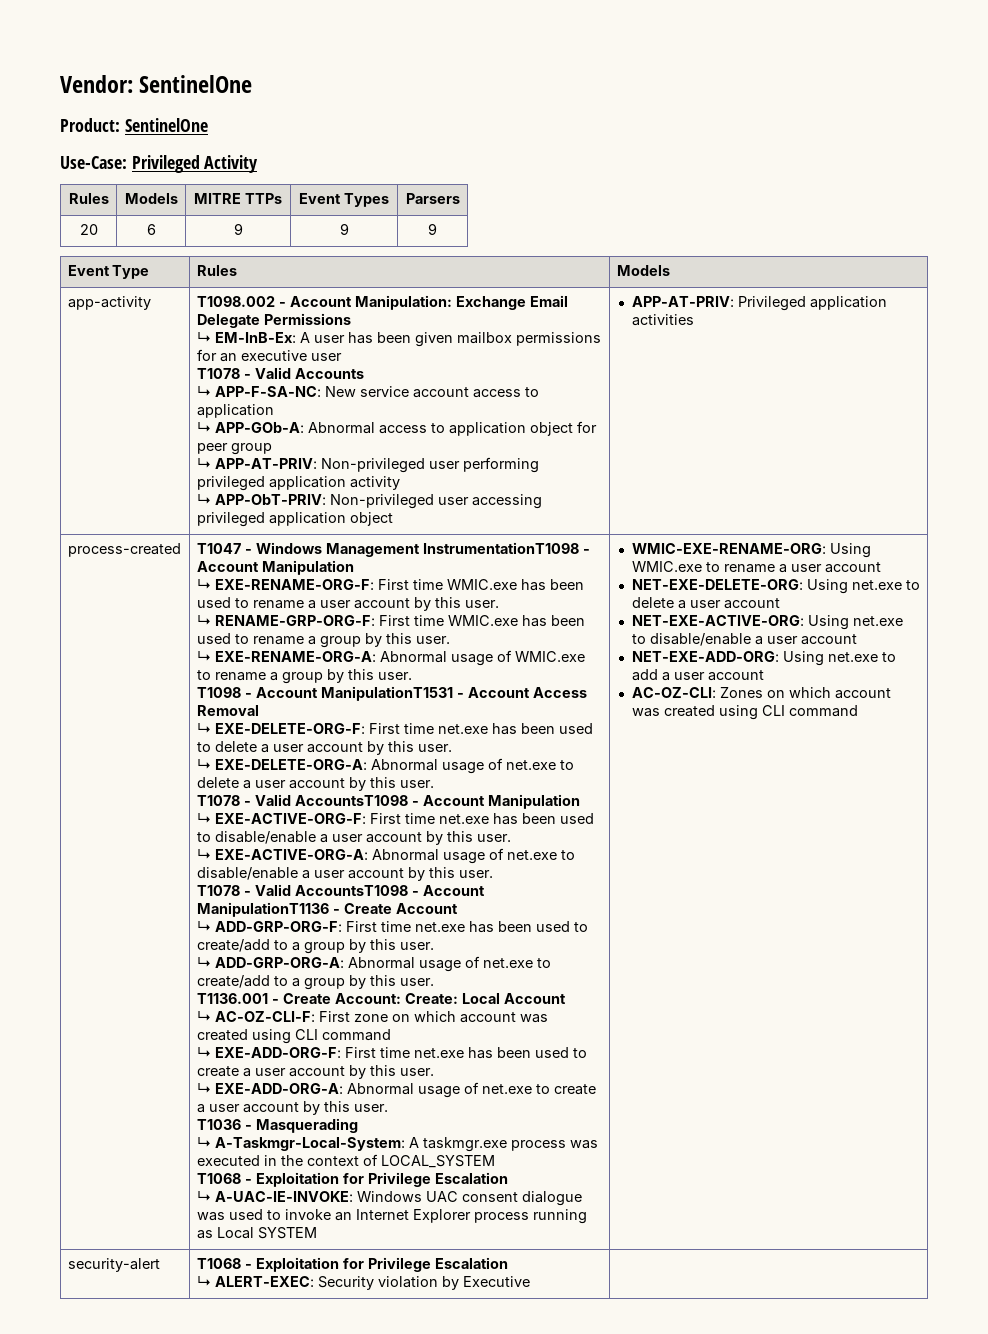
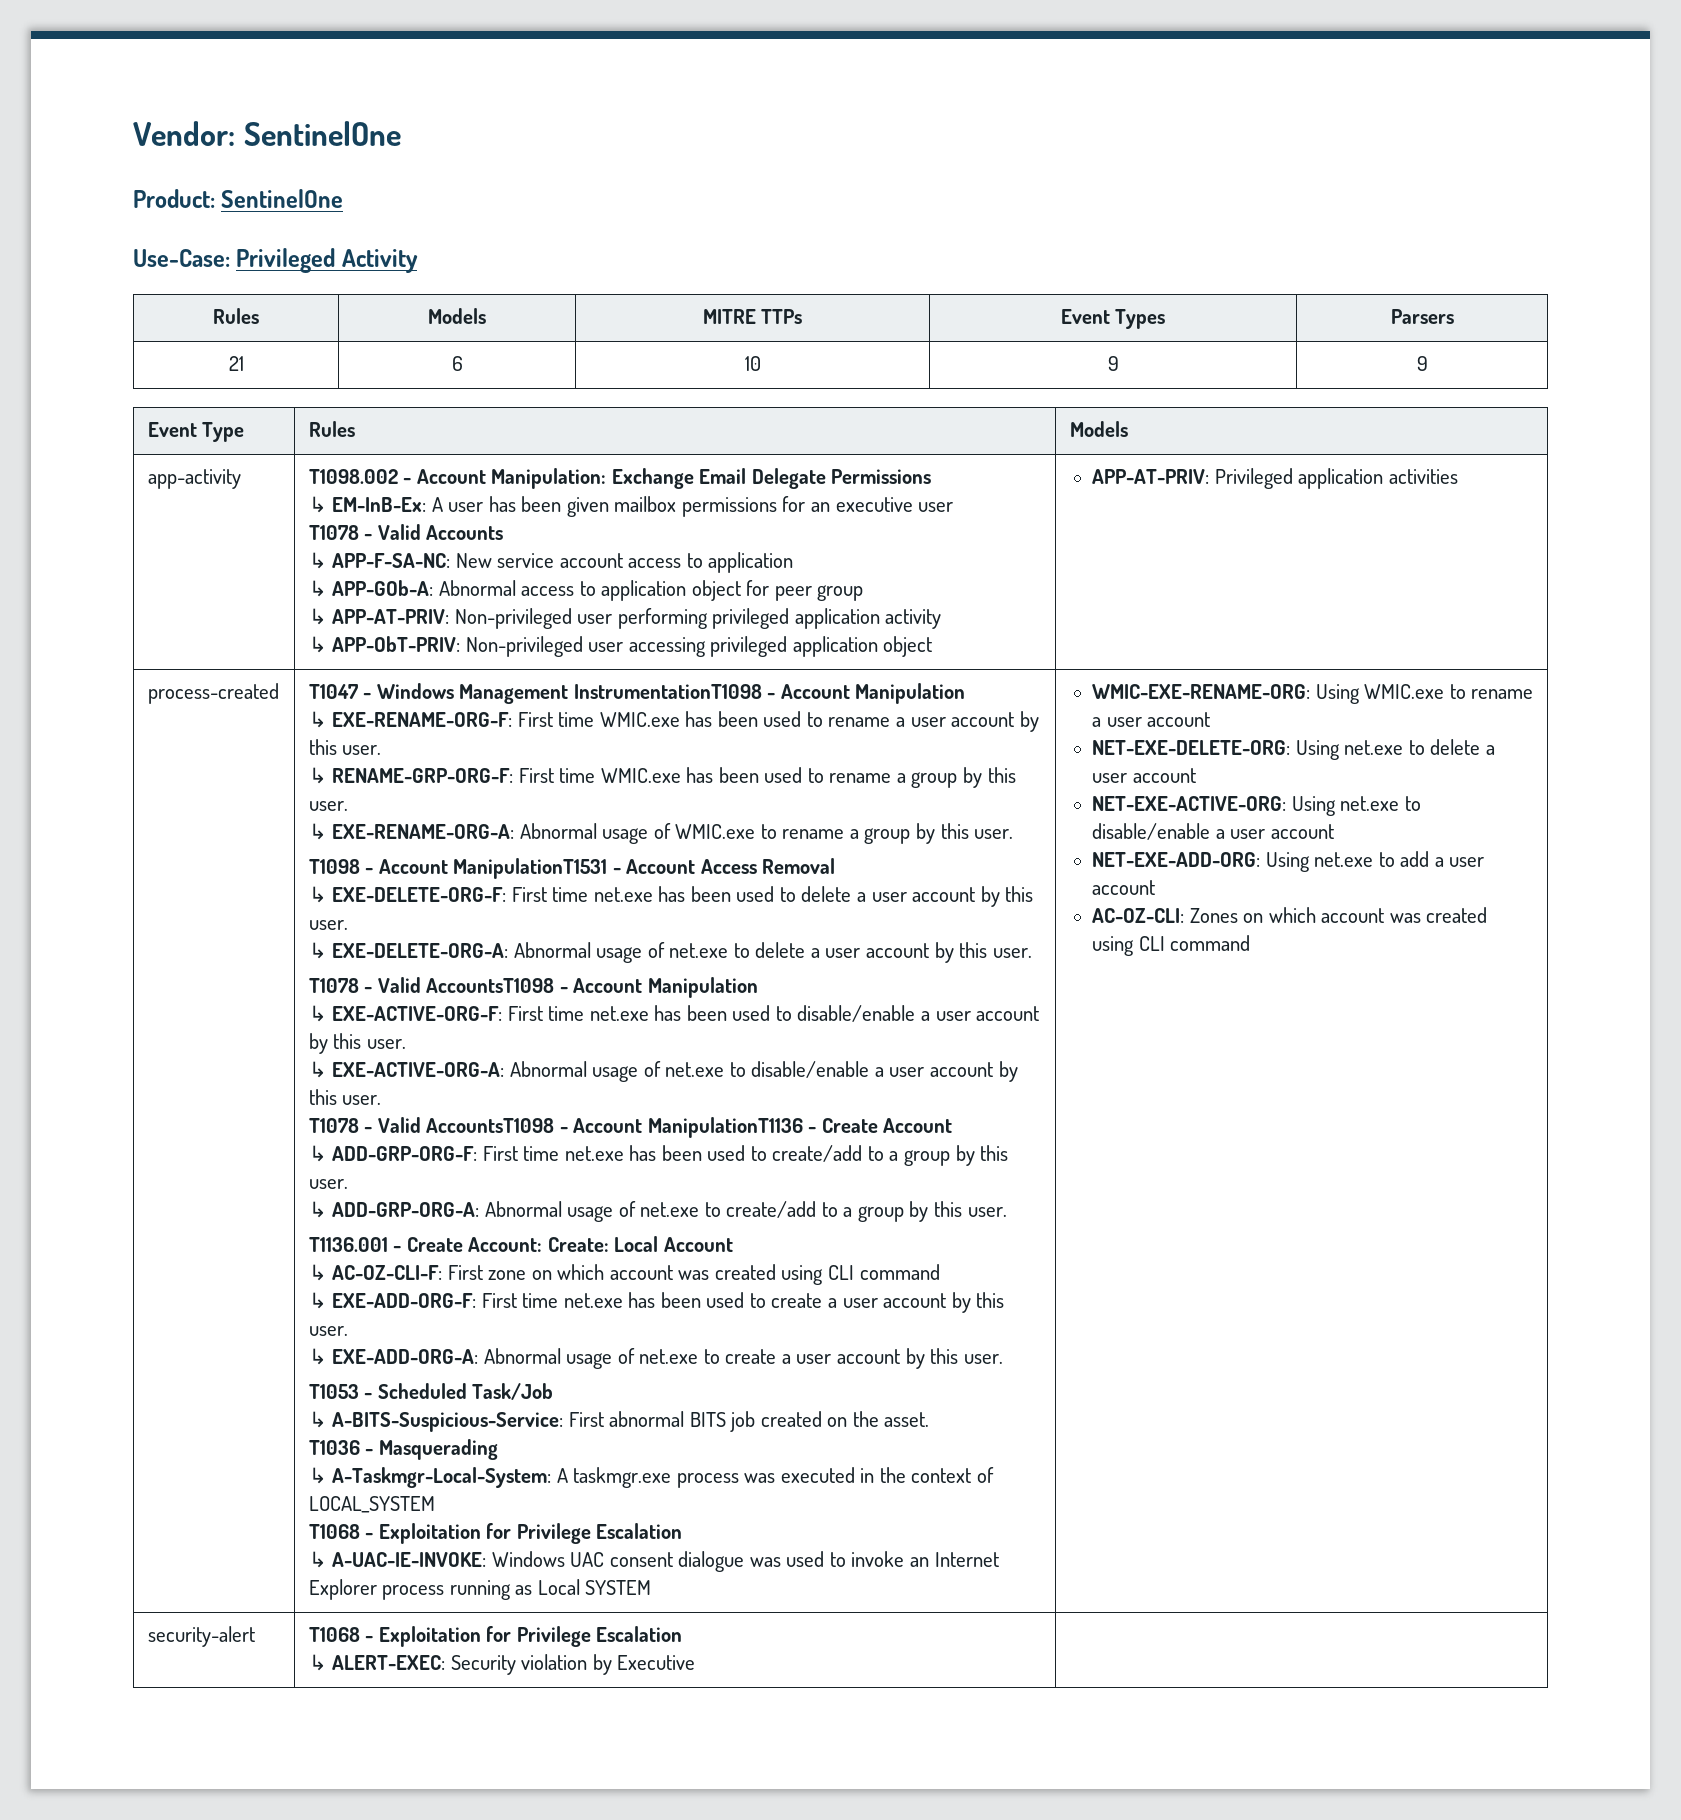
[79,224,98,235] 20 -> [228,356,244,371] 21
[233,223,243,235] 9 -> [744,356,761,371] 10
(388, 1108) none -> [308,1383,554,1400] [308,1411,930,1432] // T1053 - Scheduled Task/Job // ↳ A-BITS-Suspicious-Service: First abnormal BITS job created on the asset.

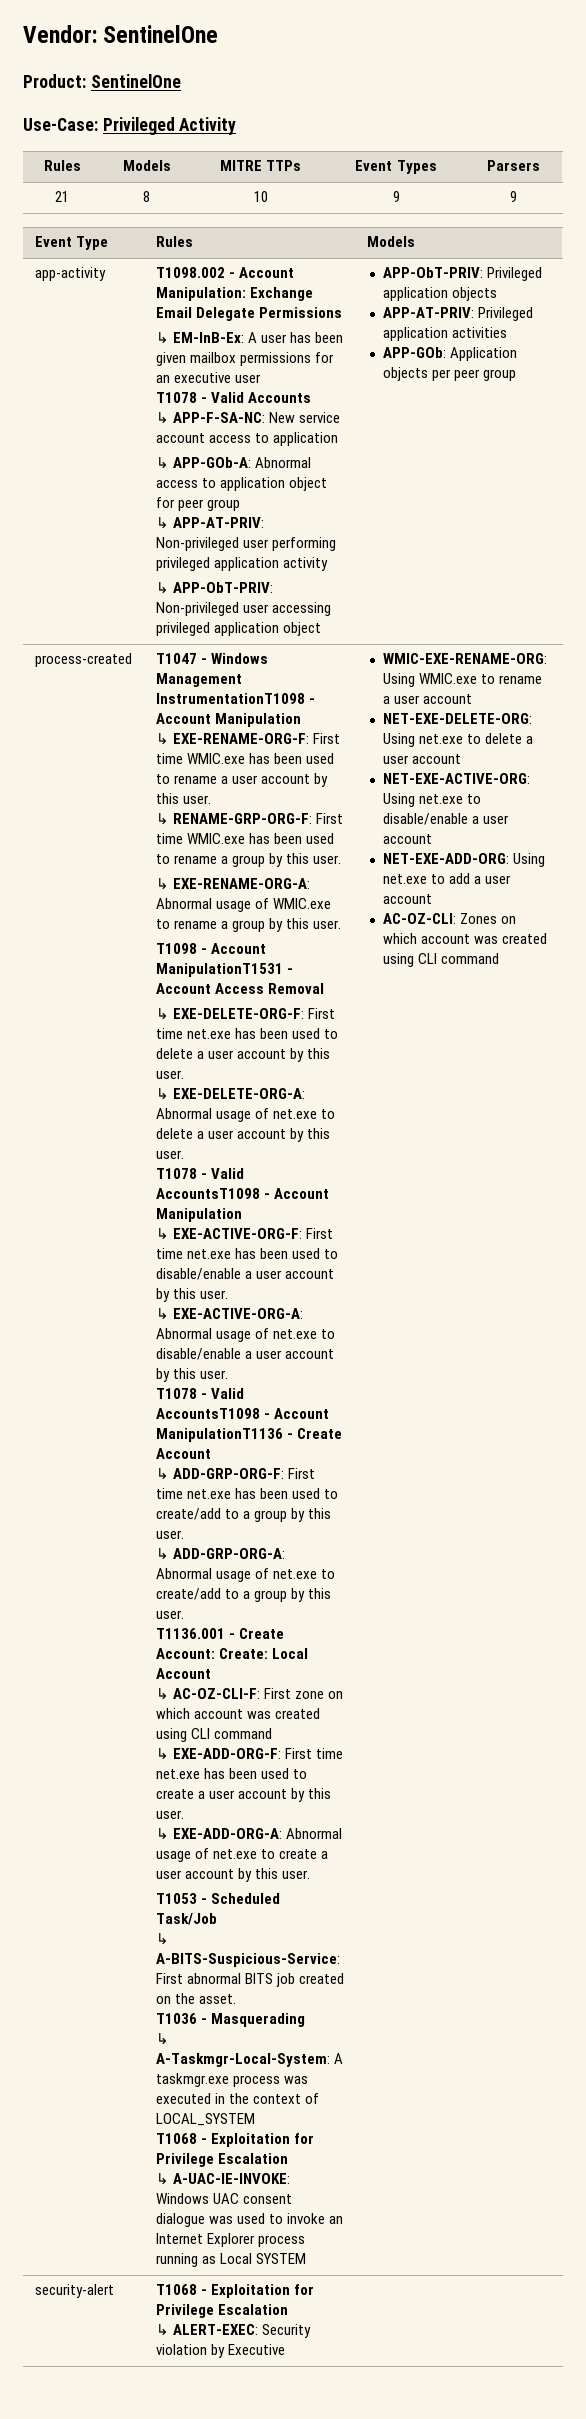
[451,356,463,371] 6 -> [143,191,150,202] 8
(933, 646) none -> [383,267,543,281] [383,287,498,301] APP-ObT-PRIV: Privileged application objects //
(1458, 476) none -> [383,347,518,361] [383,367,517,381] // APP-GOb: Application objects per peer group

